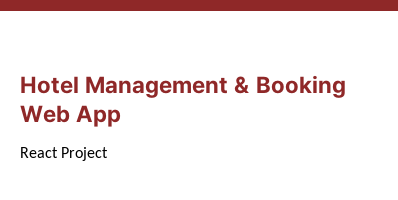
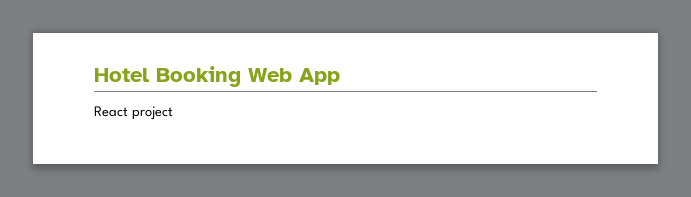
[85,76,250,98] Management & -> (149, 75) none
[61,147,109,161] Project -> [132,106,173,120] project

